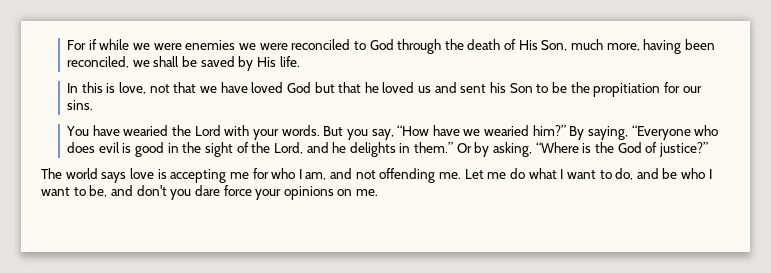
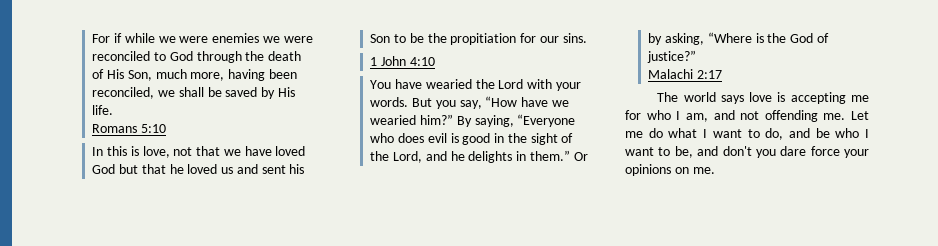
(300, 61) none -> [92,124,167,133] // Romans 5:10
(94, 105) none -> [370,56,435,66] // 1 John 4:10
(708, 149) none -> [648,69,723,79] // Malachi 2:17

